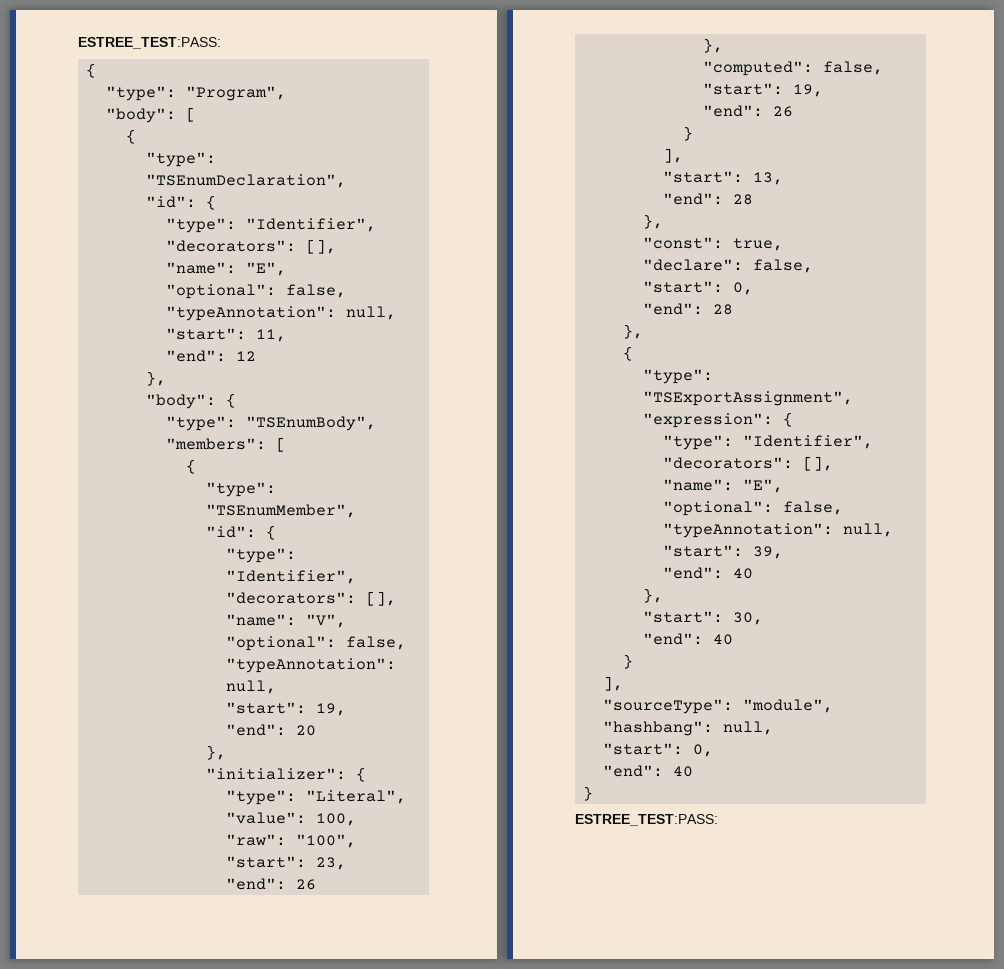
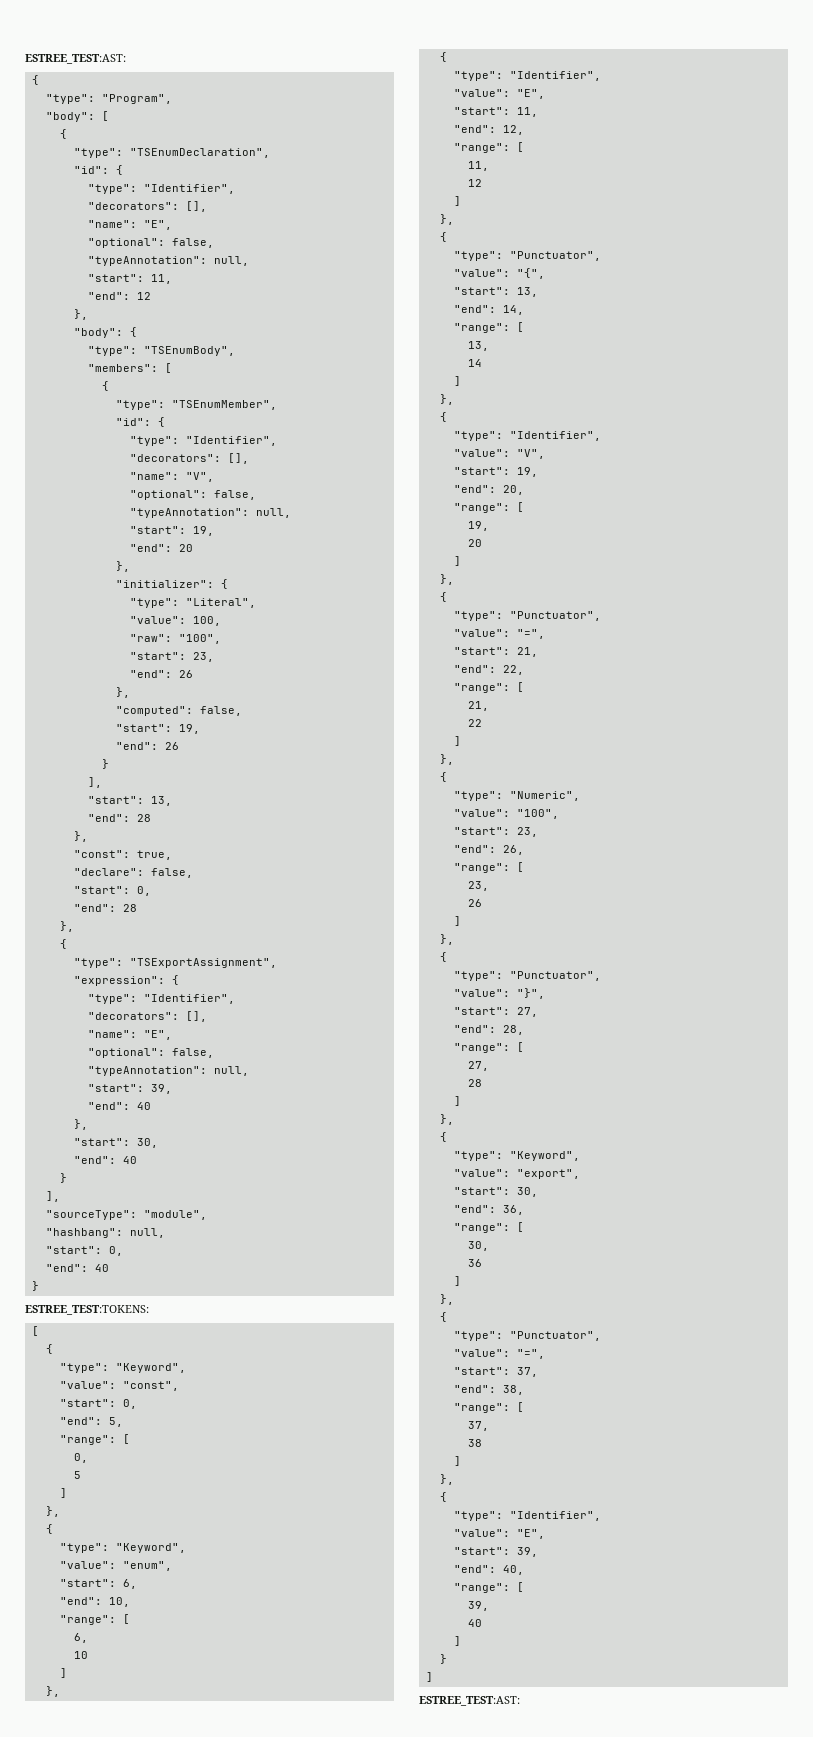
[78,37,221,49] ESTREE_TEST:PASS: -> [25,54,126,64] ESTREE_TEST:AST:
[575,814,718,826] ESTREE_TEST:PASS: -> [25,1305,149,1315] [31,1326,39,1336] [45,1344,53,1354] [59,1363,186,1373] [59,1381,179,1391] [59,1399,137,1409] [59,1417,123,1427] [59,1434,130,1445] [73,1453,88,1463] [73,1471,81,1479] [59,1488,67,1498] [45,1506,60,1517] [45,1524,53,1534] [59,1543,186,1553] [59,1561,172,1571] [59,1579,137,1589] [59,1597,130,1607] [59,1614,130,1625] [73,1633,88,1643] [73,1651,88,1659] [59,1668,67,1678] [45,1686,60,1697] [439,52,447,62] [453,71,601,81] [453,89,545,99] [453,107,538,117] [453,125,524,135] [453,142,524,153] [467,161,489,171] [467,179,482,187] [453,196,461,206] [439,214,454,225] [439,232,447,242] [453,251,601,261] [453,268,545,279] [453,287,538,297] [453,305,524,315] [453,322,524,333] [467,341,489,351] [467,359,482,367] [453,376,461,386] [439,394,454,405] [439,412,447,422] [453,431,601,441] [453,449,545,459] [453,467,538,477] [453,485,524,495] [453,502,524,513] [467,521,489,531] [467,539,482,547] [453,556,461,566] [439,574,454,585] [439,592,447,602] [453,611,601,621] [453,629,545,639] [453,647,538,657] [453,665,524,675] [453,682,524,693] [467,701,489,711] [467,719,482,727] [453,736,461,746] [439,754,454,765] [439,772,447,782] [453,791,580,801] [453,809,559,819] [453,827,538,837] [453,845,524,855] [453,862,524,873] [467,881,489,891] [467,899,482,907] [453,916,461,926] [439,934,454,945] [439,952,447,962] [453,971,601,981] [453,988,545,999] [453,1007,538,1017] [453,1025,524,1035] [453,1042,524,1053] [467,1061,489,1071] [467,1079,482,1087] [453,1096,461,1106] [439,1114,454,1125] [439,1132,447,1142] [453,1151,580,1161] [453,1169,580,1179] [453,1187,538,1197] [453,1205,524,1215] [453,1222,524,1233] [467,1241,489,1251] [467,1259,482,1267] [453,1276,461,1286] [439,1294,454,1305] [439,1312,447,1322] [453,1331,601,1341] [453,1349,545,1359] [453,1367,538,1377] [453,1385,524,1395] [453,1402,524,1413] [467,1421,489,1431] [467,1439,482,1447] [453,1456,461,1466] [439,1474,454,1485] [439,1492,447,1502] [453,1511,601,1521] [453,1529,545,1539] [453,1547,538,1557] [453,1565,524,1575] [453,1582,524,1593] [467,1601,489,1611] [467,1619,482,1627] [453,1636,461,1646] [439,1654,447,1664] [425,1672,433,1682] [419,1696,520,1706] ESTREE_TEST:TOKENS: // [ // { // "type": "Keyword", // "value": "const", // "start": 0, // "end": 5, // "range": [ // 0, // 5 // ] // }, // { // "type": "Keyword", // "value": "enum", // "start": 6, // "end": 10, // "range": [ // 6, // 10 // ] // }, // { // "type": "Identifier", // "value": "E", // "start": 11, // "end": 12, // "range": [ // 11, // 12 // ] // }, // { // "type": "Punctuator", // "value": "{", // "start": 13, // "end": 14, // "range": [ // 13, // 14 // ] // }, // { // "type": "Identifier", // "value": "V", // "start": 19, // "end": 20, // "range": [ // 19, // 20 // ] // }, // { // "type": "Punctuator", // "value": "=", // "start": 21, // "end": 22, // "range": [ // 21, // 22 // ] // }, // { // "type": "Numeric", // "value": "100", // "start": 23, // "end": 26, // "range": [ // 23, // 26 // ] // }, // { // "type": "Punctuator", // "value": "}", // "start": 27, // "end": 28, // "range": [ // 27, // 28 // ] // }, // { // "type": "Keyword", // "value": "export", // "start": 30, // "end": 36, // "range": [ // 30, // 36 // ] // }, // { // "type": "Punctuator", // "value": "=", // "start": 37, // "end": 38, // "range": [ // 37, // 38 // ] // }, // { // "type": "Identifier", // "value": "E", // "start": 39, // "end": 40, // "range": [ // 39, // 40 // ] // } // ] // ESTREE_TEST:AST:

